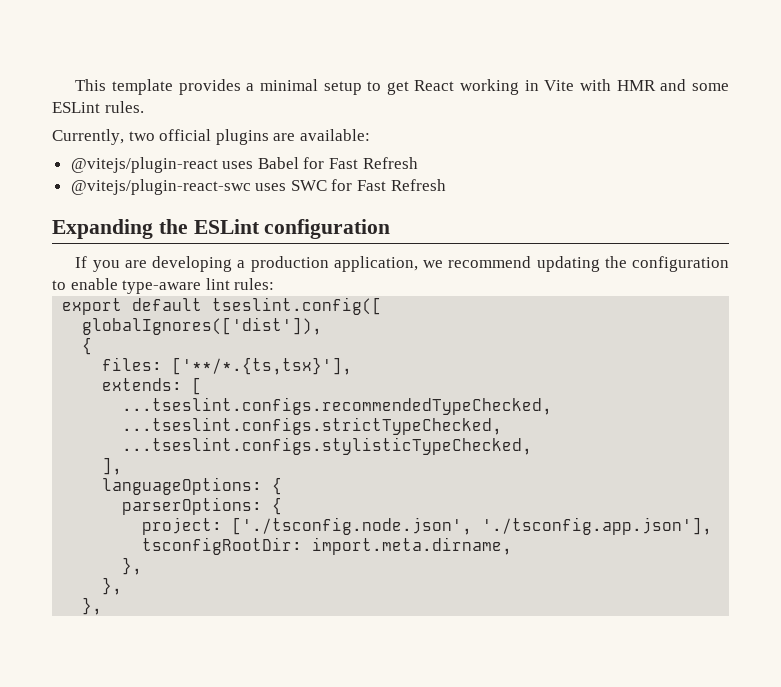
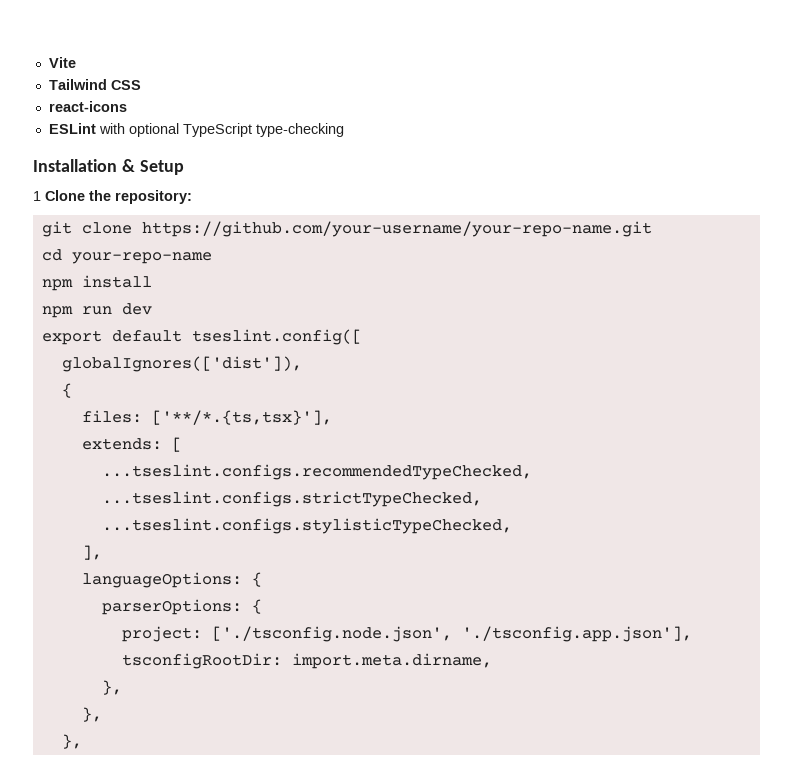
[75,79,729,95] [52,101,144,113] [52,129,370,145] [70,157,418,173] [70,179,446,195] [52,219,391,239] [75,256,729,272] [52,278,275,294] This template provides a minimal setup to get React working in Vite with HMR and some ESLint rules. // Currently, two official plugins are available: // @vitejs/plugin-react uses Babel for Fast Refresh // @vitejs/plugin-react-swc uses SWC for Fast Refresh // Expanding the ESLint configuration // If you are developing a production application, we recommend updating the configuration to enable type-aware lint rules: -> [48,57,76,68] [48,79,141,90] [48,101,127,112] [48,123,344,137] [33,159,184,175] [33,190,192,204] [41,221,652,237] [41,249,212,264] [41,275,152,291] [41,303,152,318] Vite // Tailwind CSS // react-icons // ESLint with optional TypeScript type-checking // Installation & Setup // 1 Clone the repository: // git clone https://github.com/your-username/your-repo-name.git // cd your-repo-name // npm install // npm run dev

